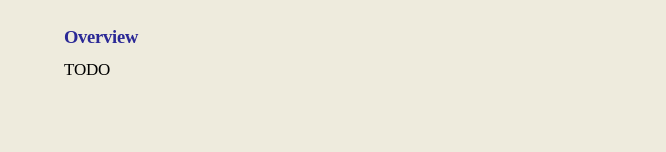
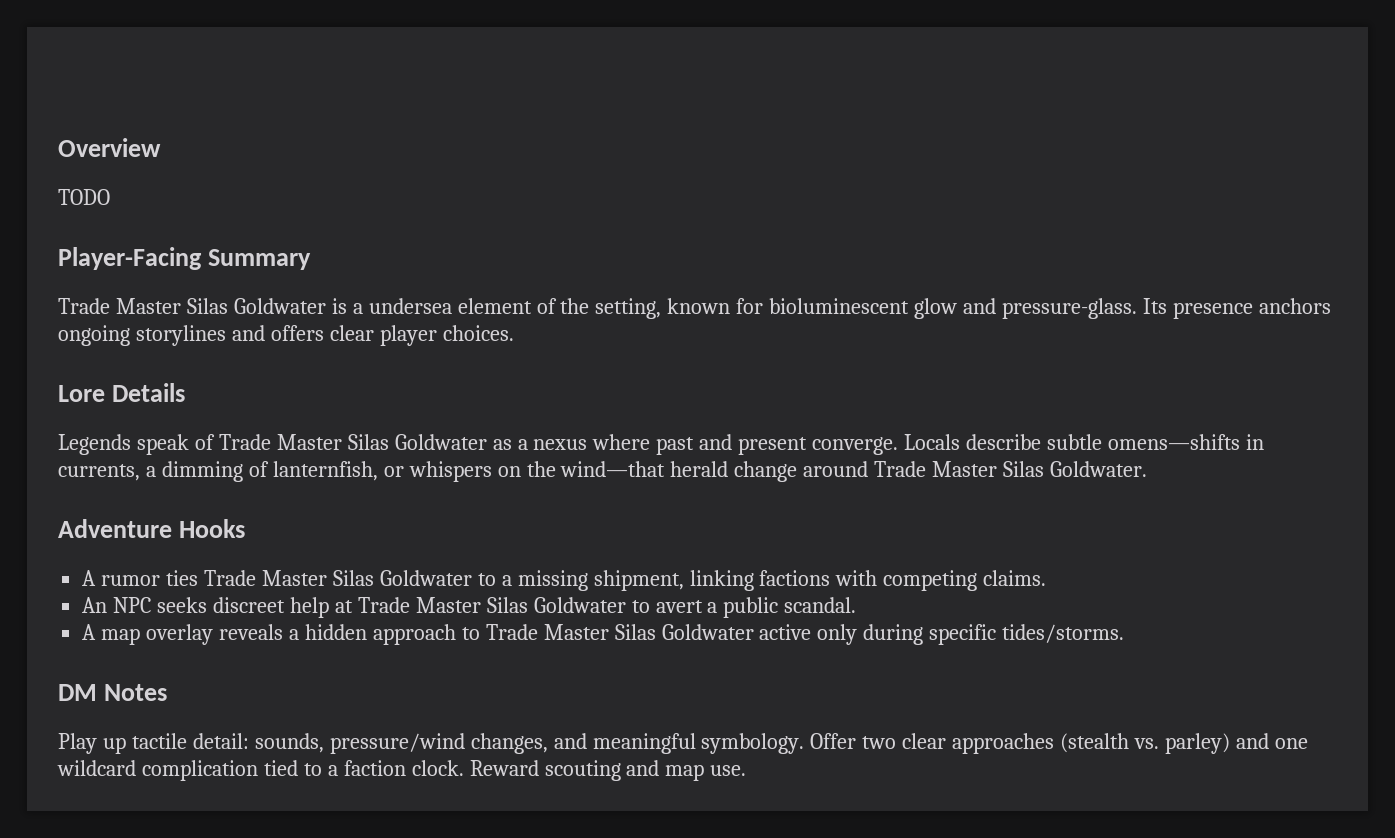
(110, 69) none -> [58,247,311,270] [58,298,1331,319] [58,325,514,346] [58,383,185,402] [58,434,1264,455] [58,461,1148,482] [58,519,245,538] [82,570,1047,591] [82,597,857,618] [82,624,1125,645] [58,684,167,701] [58,733,1308,754] [57,760,747,781] // Player-Facing Summary // Trade Master Silas Goldwater is a undersea element of the setting, known for bioluminescent glow and pressure-glass. Its presence anchors ongoing storylines and offers clear player choices. // Lore Details // Legends speak of Trade Master Silas Goldwater as a nexus where past and present converge. Locals describe subtle omens—shifts in currents, a dimming of lanternfish, or whispers on the wind—that herald change around Trade Master Silas Goldwater. // Adventure Hooks // A rumor ties Trade Master Silas Goldwater to a missing shipment, linking factions with competing claims. // An NPC seeks discreet help at Trade Master Silas Goldwater to avert a public scandal. // A map overlay reveals a hidden approach to Trade Master Silas Goldwater active only during specific tides/storms. // DM Notes // Play up tactile detail: sounds, pressure/wind changes, and meaningful symbology. Offer two clear approaches (stealth vs. parley) and one wildcard complication tied to a faction clock. Reward scouting and map use.

